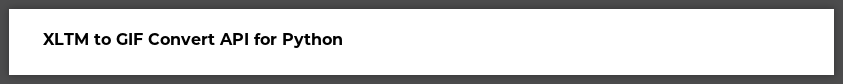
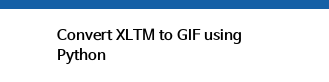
(43, 39) none -> [57,29,113,41] Convert
[148,33,277,45] Convert API for -> [204,29,243,44] using

